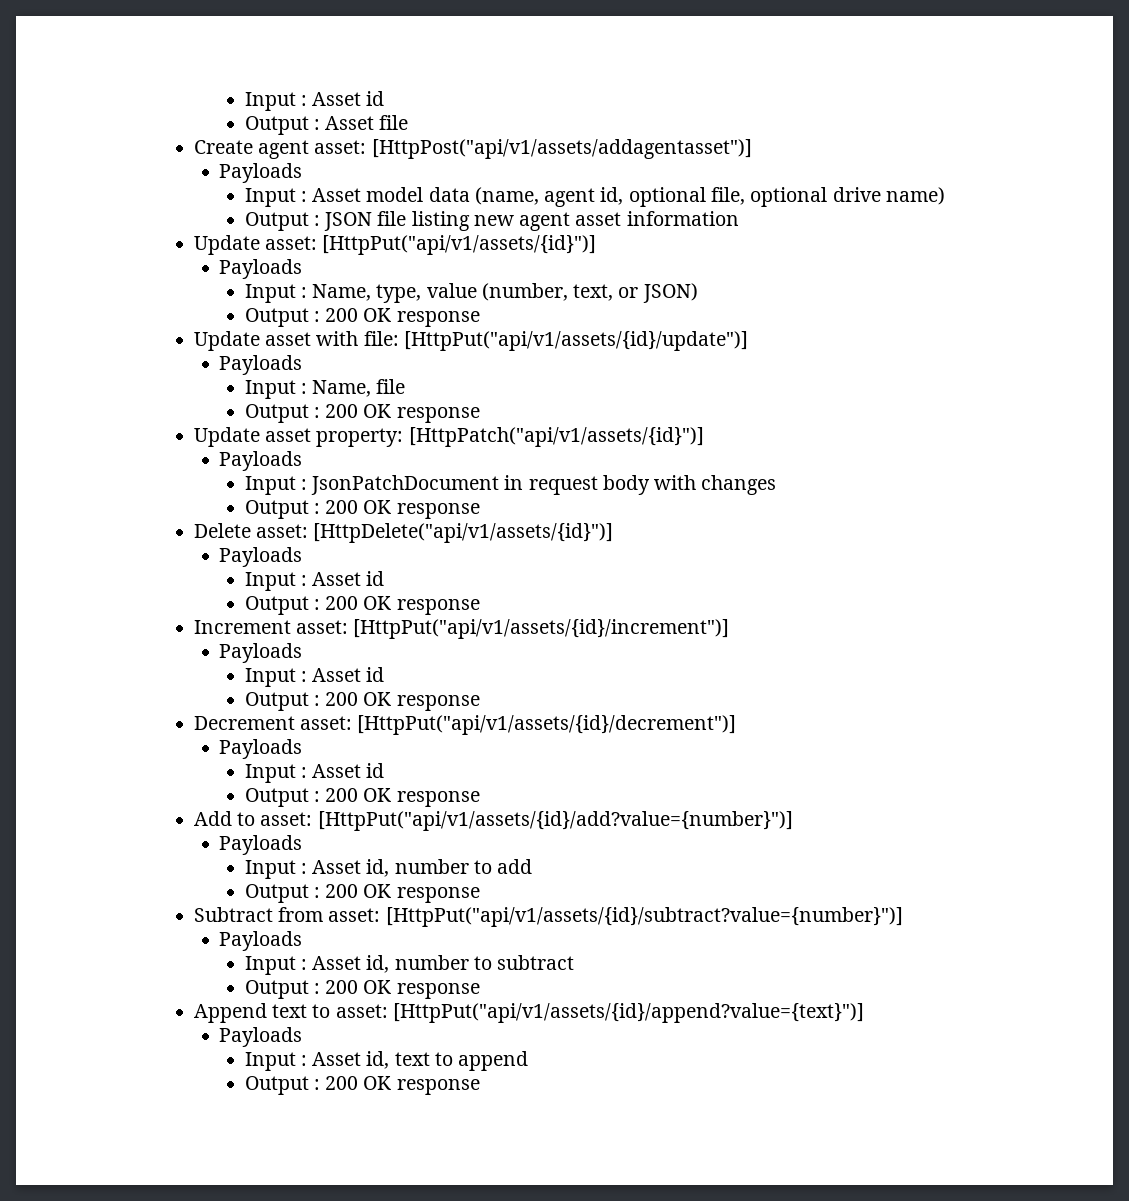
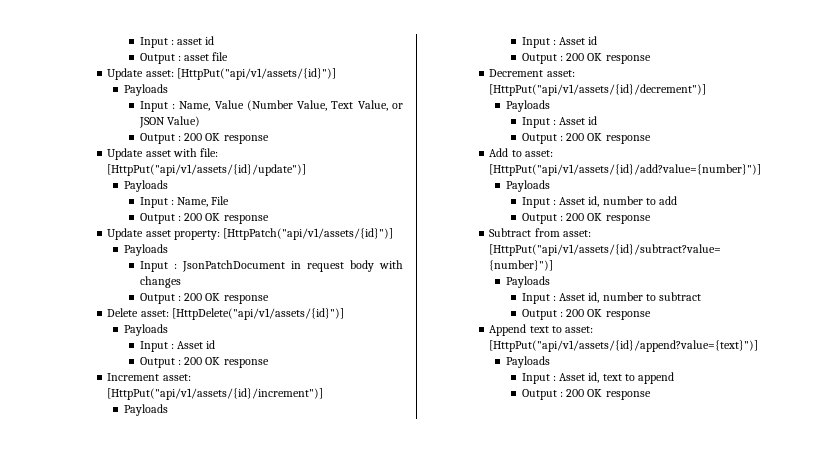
[244,91,385,111] [244,115,409,135] [193,139,752,159] [219,163,303,183] [244,187,945,207] [244,211,739,231] Input : Asset id // Output : Asset file // Create agent asset: [HttpPost("api/v1/assets/addagentasset")] // Payloads // Input : Asset model data (name, agent id, optional file, optional drive name) // Output : JSON file listing new agent asset information -> [139,36,215,48] [139,52,229,64] Input : asset id // Output : asset file
[376,283,698,303] type, value (number, text, or JSON) -> [214,100,404,111] [138,116,200,128] Value (Number Value, Text Value, or JSON Value)
[376,379,406,394] file -> [211,196,230,205] File

